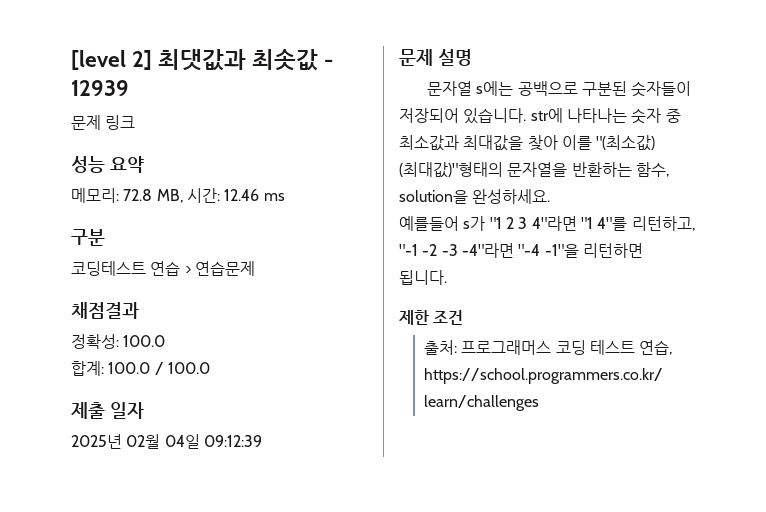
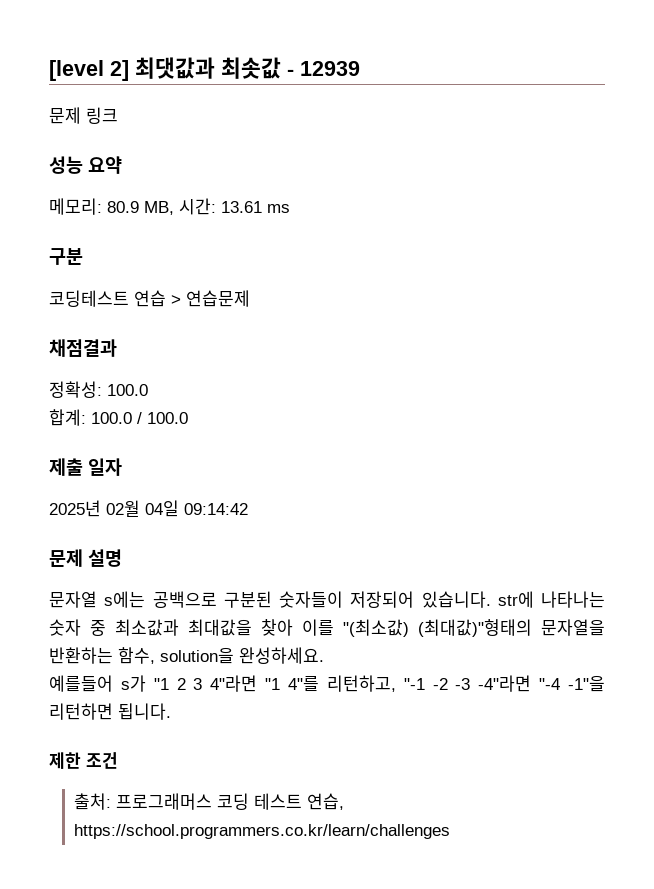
[123,189,153,201] 72.8 -> [107,201,139,213] 80.9
[224,189,260,201] 12.46 -> [221,201,262,213] 13.61
[203,435,262,447] 09:12:39 -> [184,503,248,515] 09:14:42

